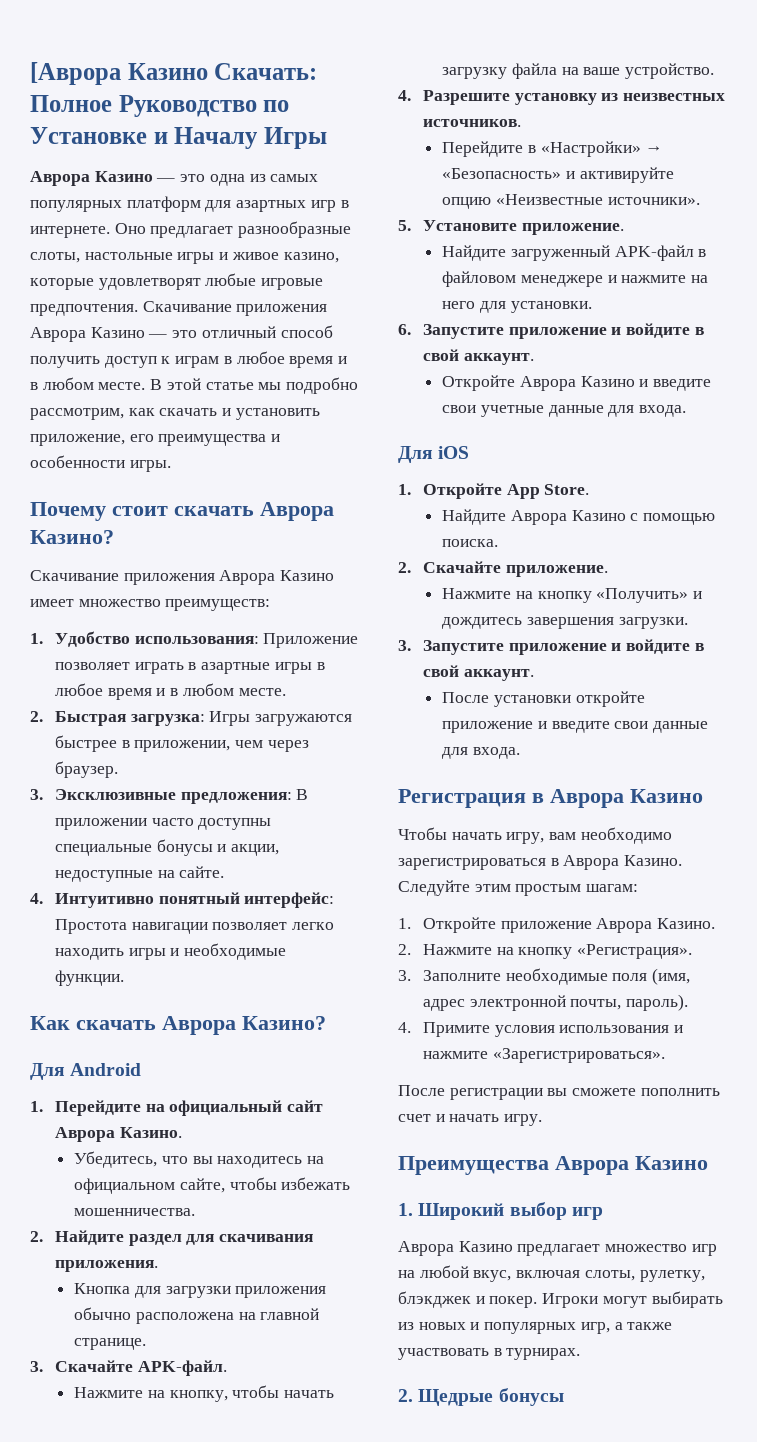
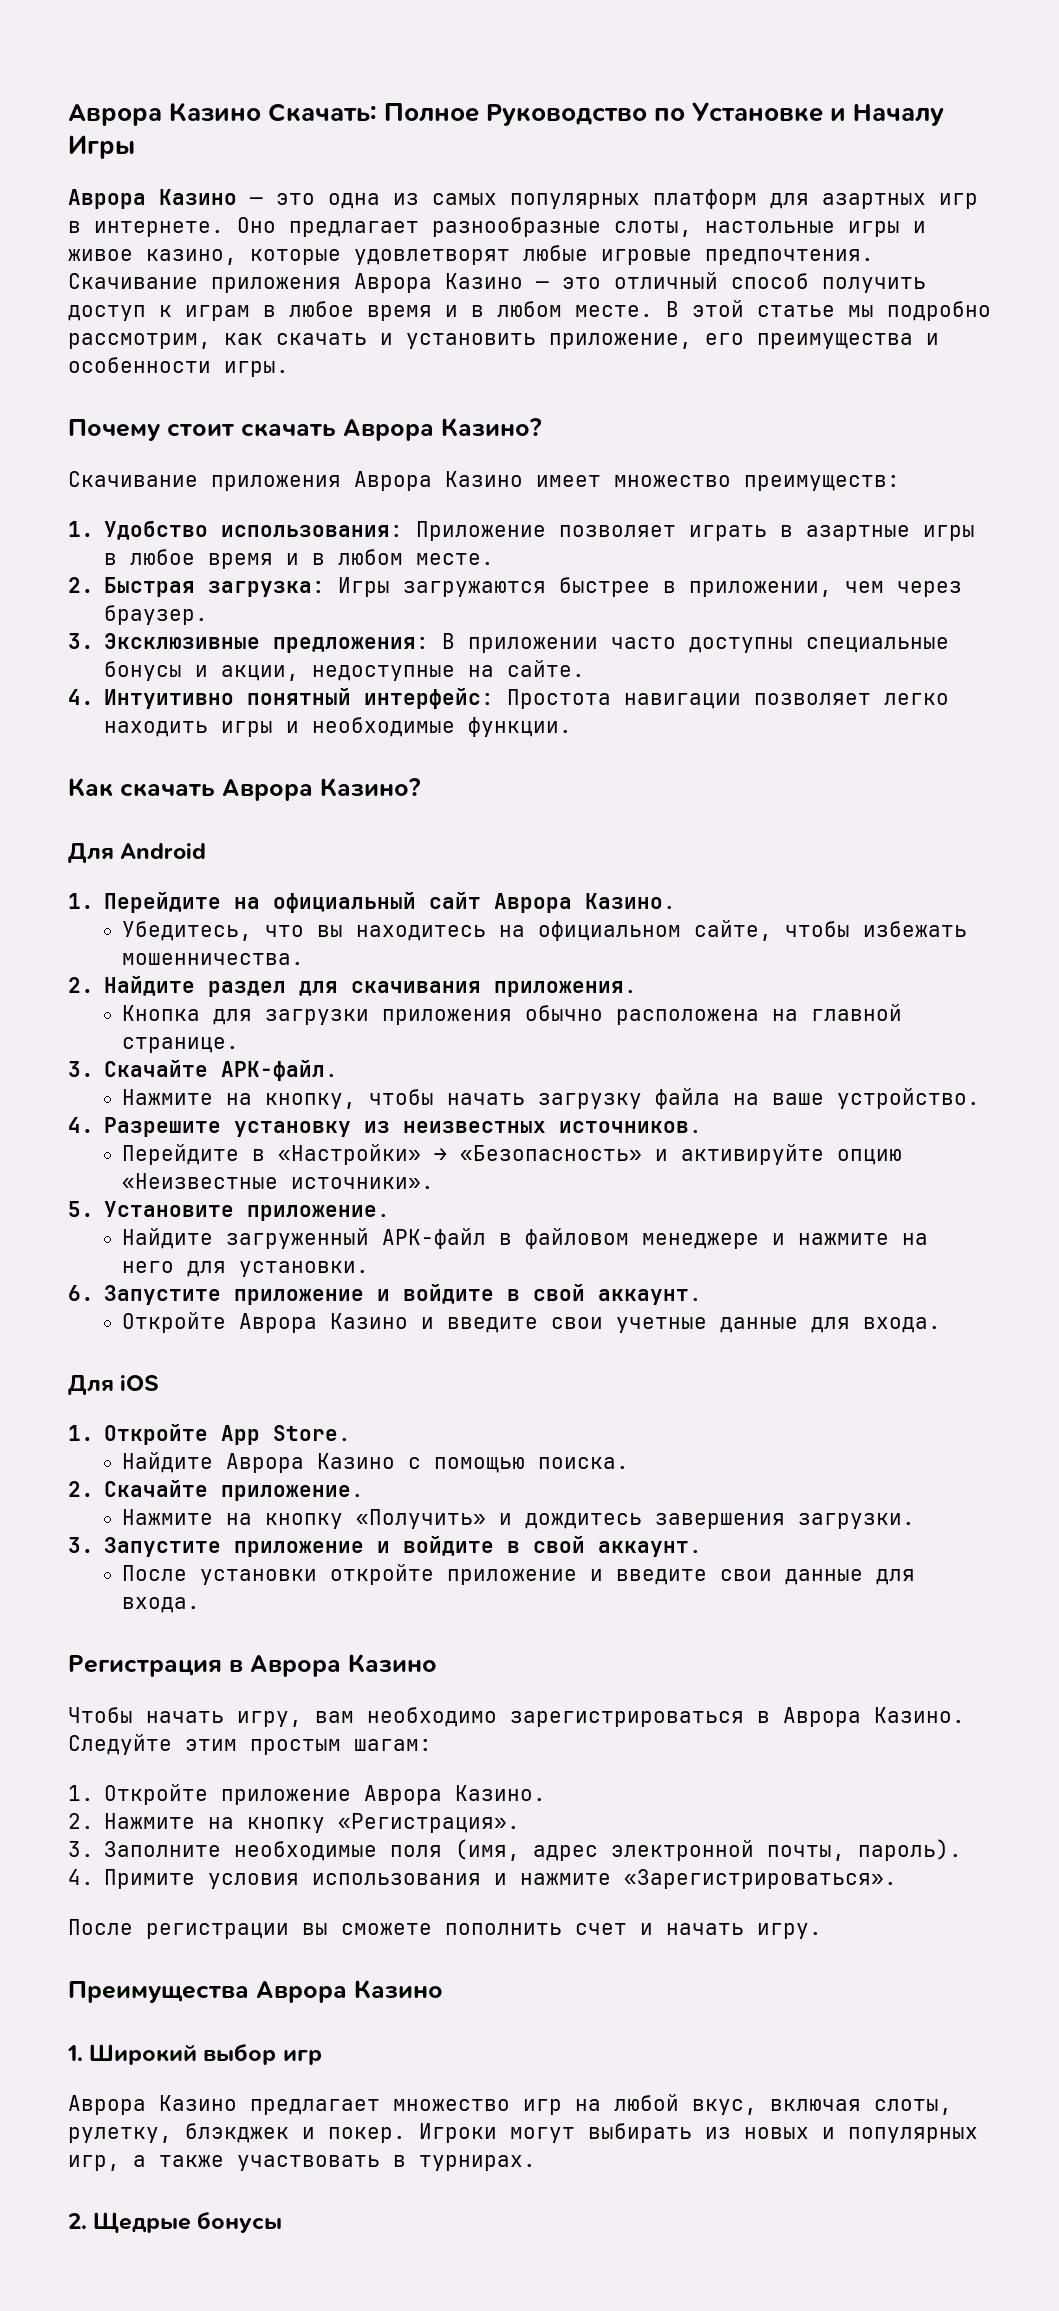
[30,62,121,85] [Аврора -> [68,104,162,126] Аврора

